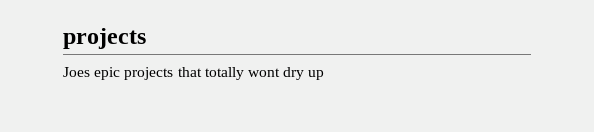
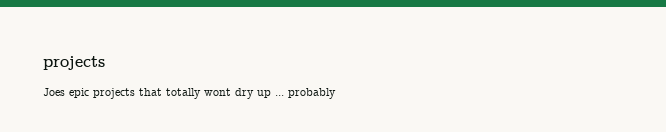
(325, 75) none -> [275,88,336,99] ... probably

